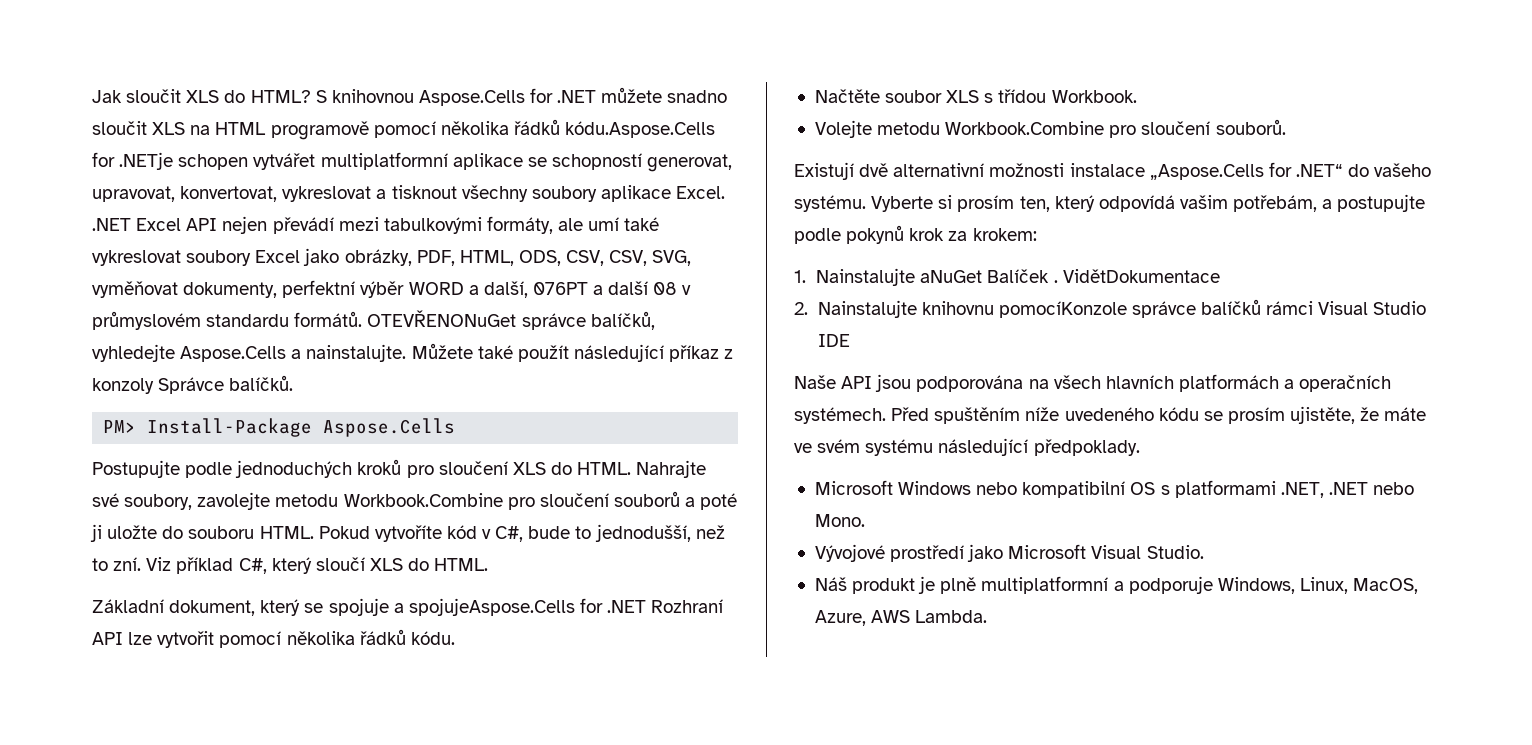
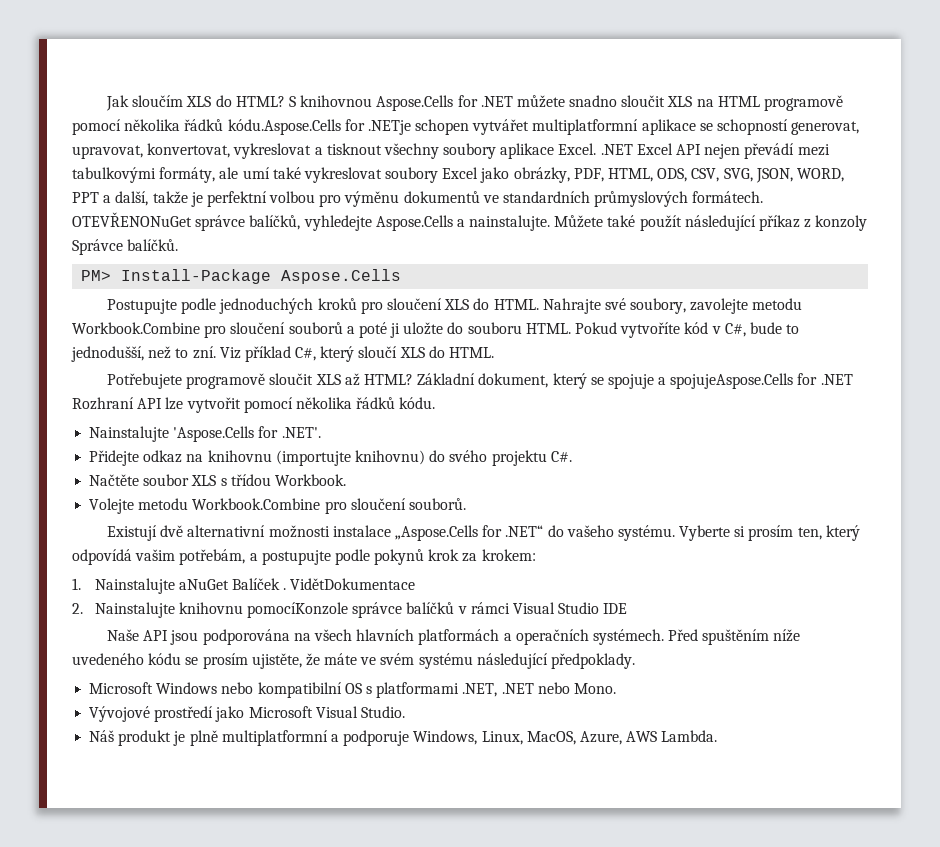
[126,89,182,103] sloučit -> [132,95,184,107] sloučím
[609,250,692,266] [92,280,692,298] [92,311,363,330] CSV, SVG, vyměňovat dokumenty, perfektní výběr WORD a další, 076PT a další 08 v průmyslovém standardu formátů. -> [723,168,844,183] [72,191,764,207] SVG, JSON, WORD, PPT a další, takže je perfektní volbou pro výměnu dokumentů ve standardních průmyslových formátech.
(489, 564) none -> [107,373,413,389] Potřebujete programově sloučit XLS až HTML?
(455, 638) none -> [89,426,321,442] [89,450,572,466] // Nainstalujte 'Aspose.Cells for .NET'. // Přidejte odkaz na knihovnu (importujte knihovnu) do svého projektu C#.
(1262, 307) none -> [457,606,467,614] v

